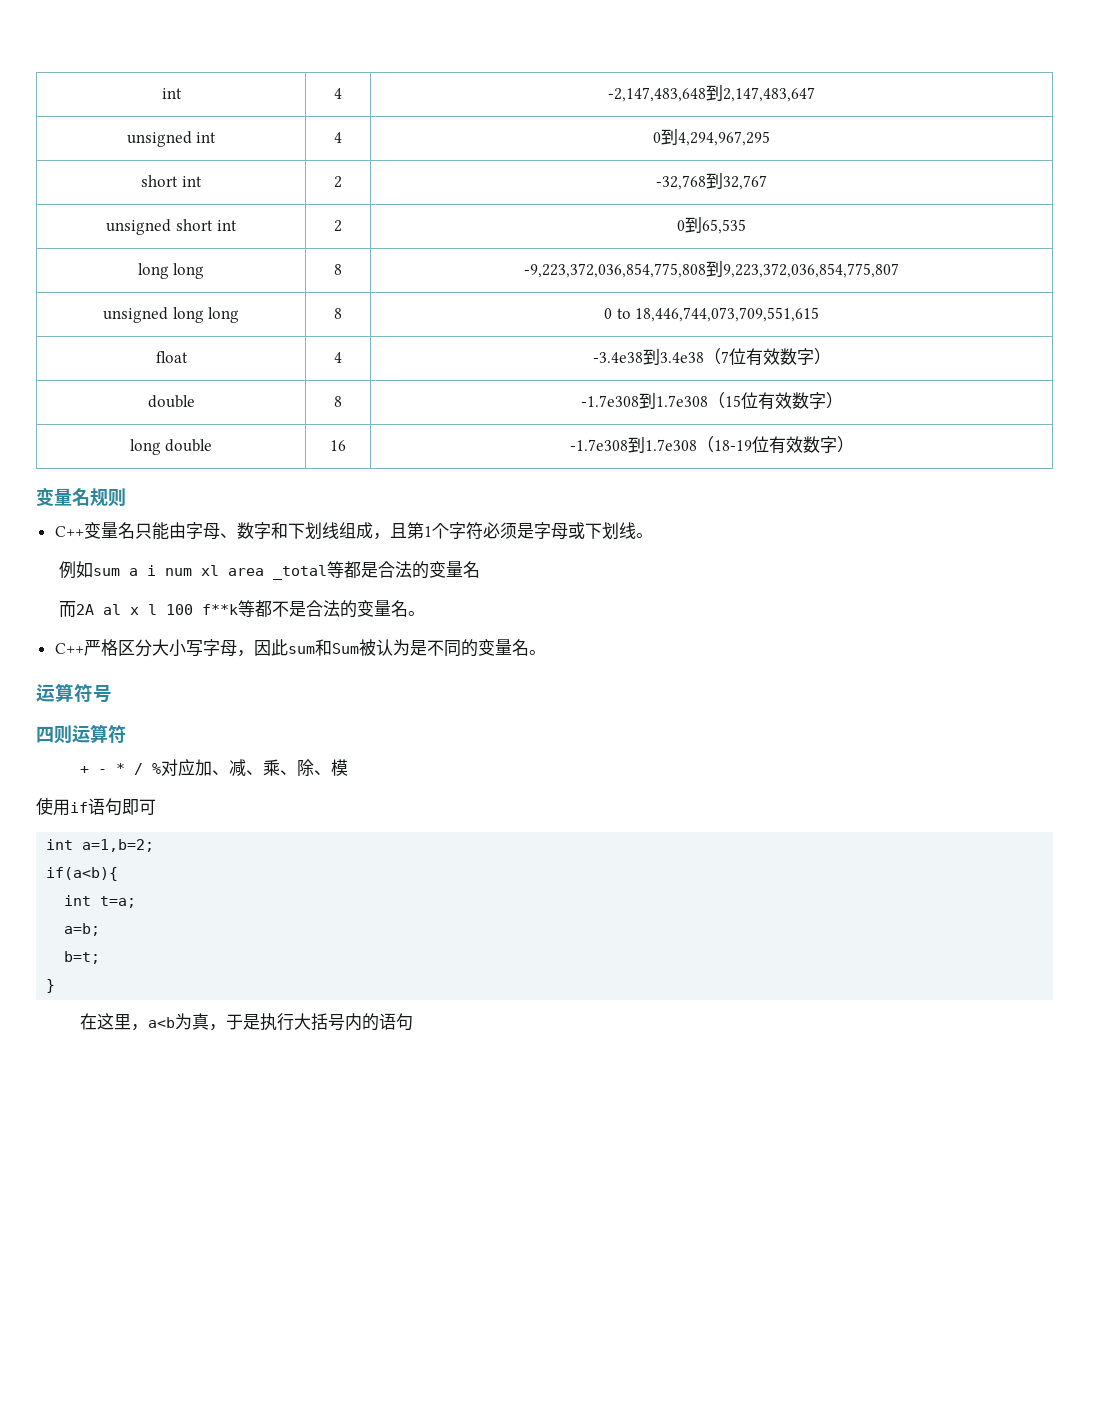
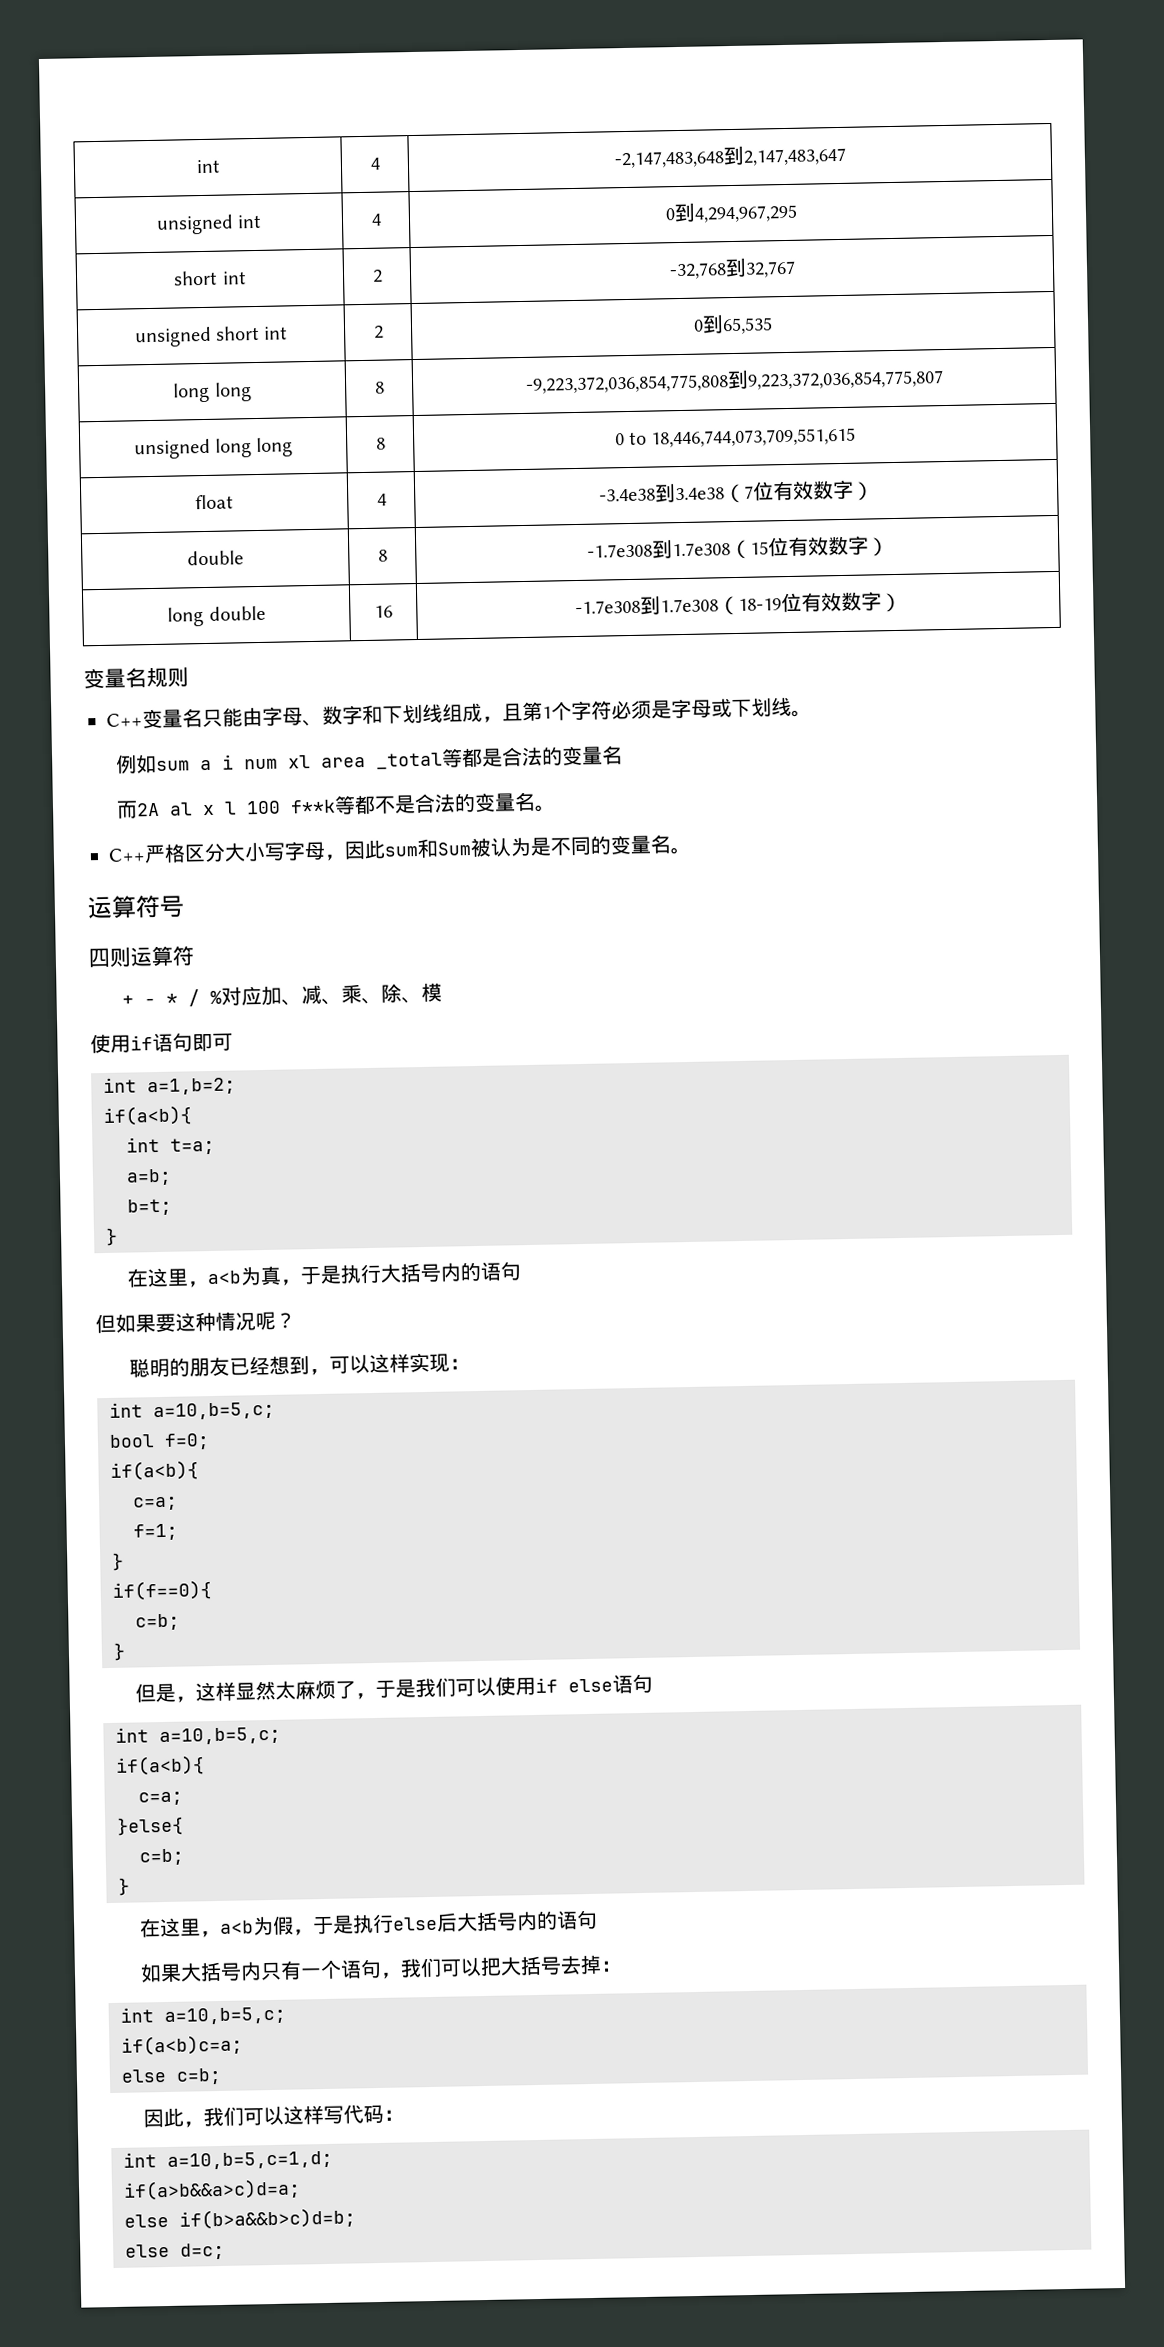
(413, 1022) none -> [95,1311,296,1334] [129,1352,471,1378] [109,1401,275,1421] [109,1433,210,1450] [110,1460,199,1481] [133,1496,178,1511] [133,1523,178,1541] [112,1552,124,1571] [112,1580,212,1601] [135,1613,180,1631] [113,1642,126,1661] [135,1673,654,1703] [115,1726,281,1746] [115,1755,205,1776] [138,1791,183,1806] [117,1816,184,1836] [139,1848,184,1866] [118,1877,130,1896] [139,1909,599,1938] [140,1954,623,1983] [120,2006,286,2026] [121,2034,243,2056] [121,2067,222,2085] [143,2104,405,2128] [123,2150,333,2170] [123,2178,301,2201] [124,2207,356,2230] [125,2242,225,2260] // 但如果要这种情况呢？ // 聪明的朋友已经想到，可以这样实现： // int a=10,b=5,c; // bool f=0; // if(a<b){ // c=a; // f=1; // } // if(f==0){ // c=b; // } // 但是，这样显然太麻烦了，于是我们可以使用if else语句 // int a=10,b=5,c; // if(a<b){ // c=a; // }else{ // c=b; // } // 在这里，a<b为假，于是执行else后大括号内的语句 // 如果大括号内只有一个语句，我们可以把大括号去掉： // int a=10,b=5,c; // if(a<b)c=a; // else c=b; // 因此，我们可以这样写代码： // int a=10,b=5,c=1,d; // if(a>b&&a>c)d=a; // else if(b>a&&b>c)d=b; // else d=c;

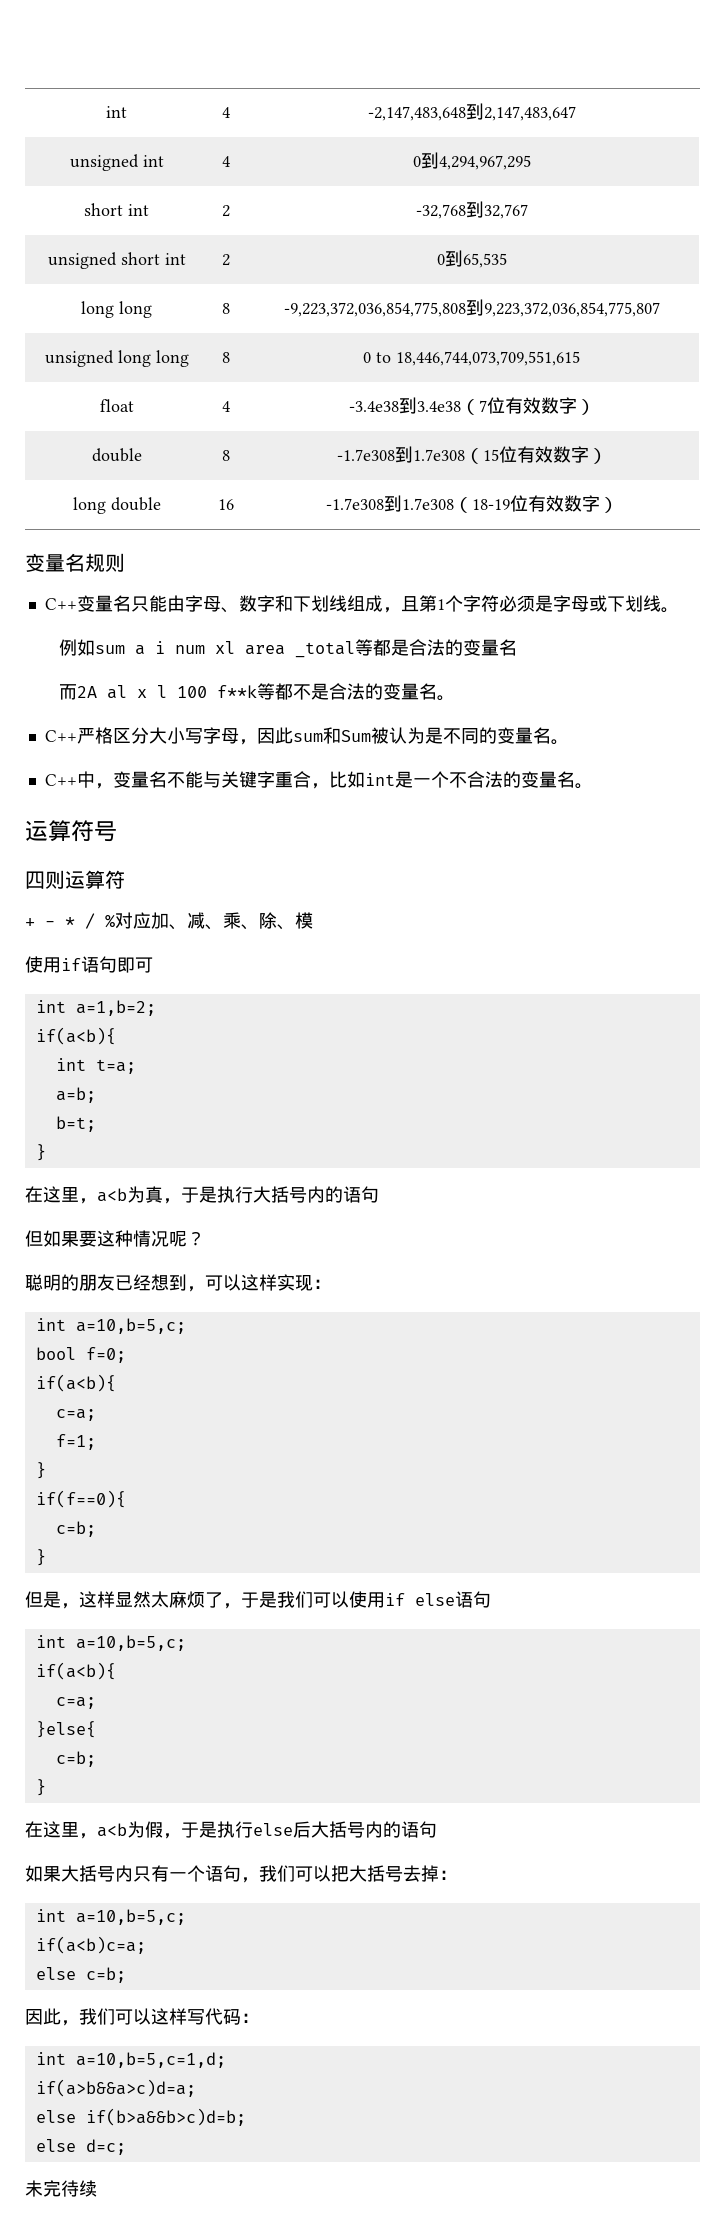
(691, 850) none -> [44,771,593,789] // C++中，变量名不能与关键字重合，比如int是一个不合法的变量名。
(225, 2251) none -> [25,2180,97,2197] // 未完待续

